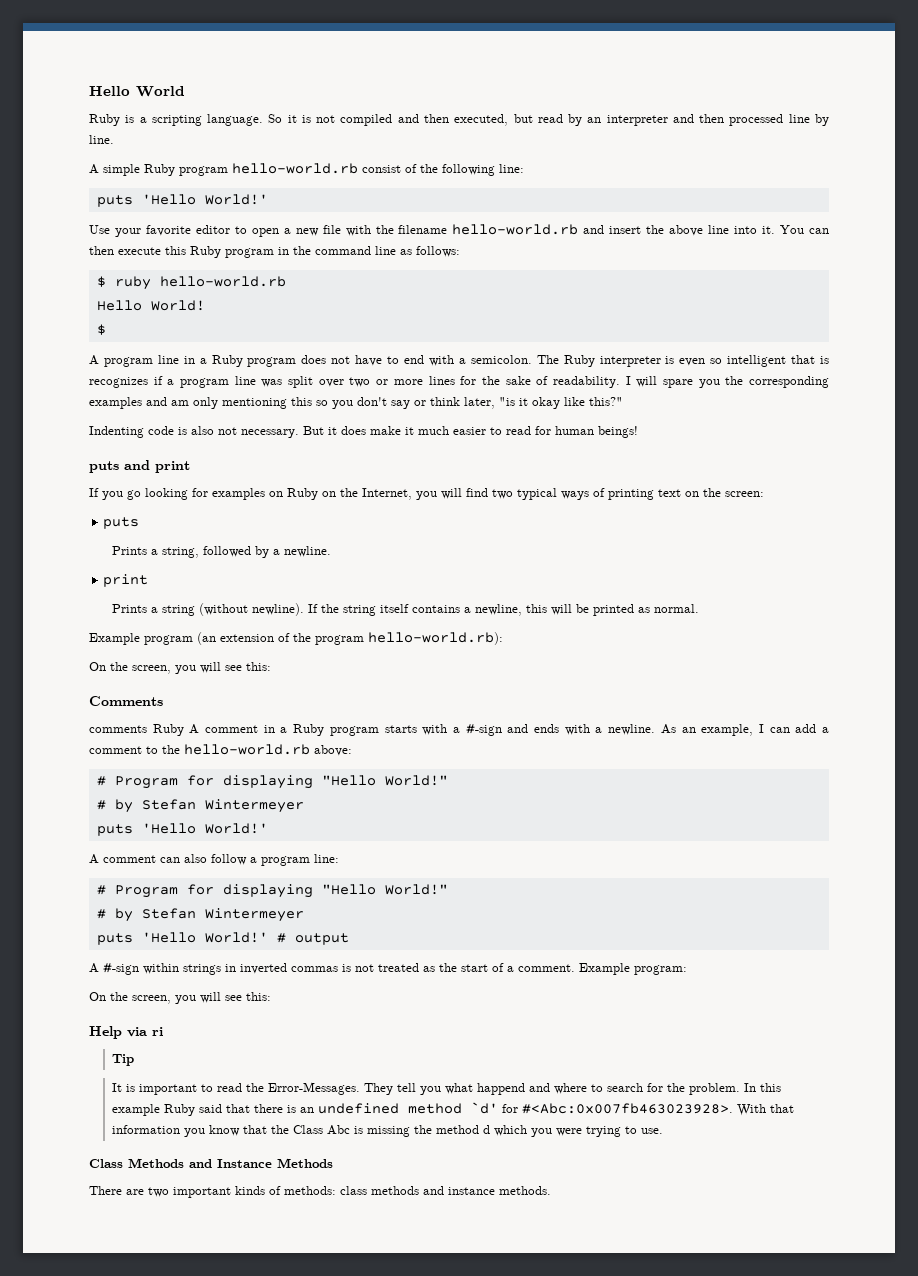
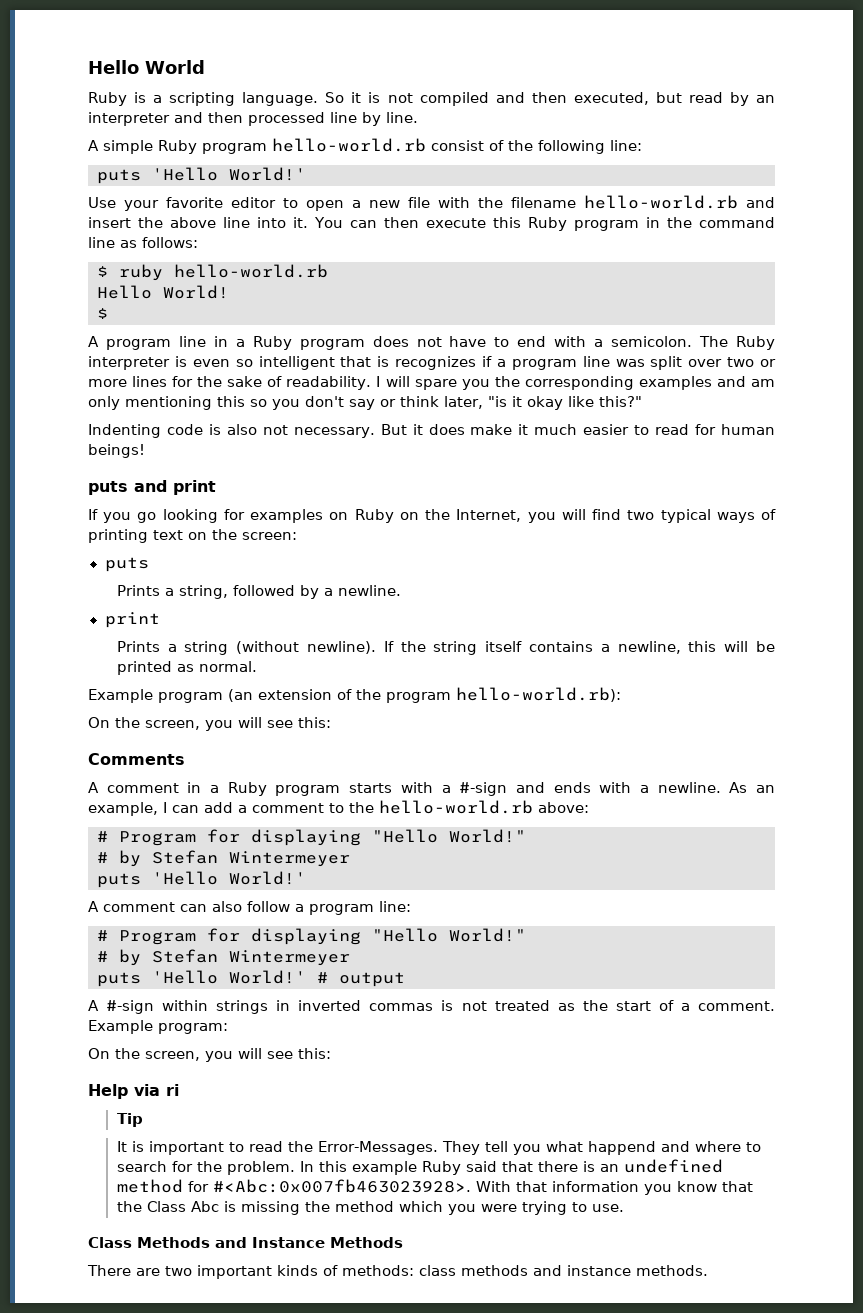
[89,724,184,736] comments Ruby -> (185, 759) none
[471,1102,499,1114] `d' -> (183, 1186) none
[483,1125,491,1134] d -> (394, 1206) none

